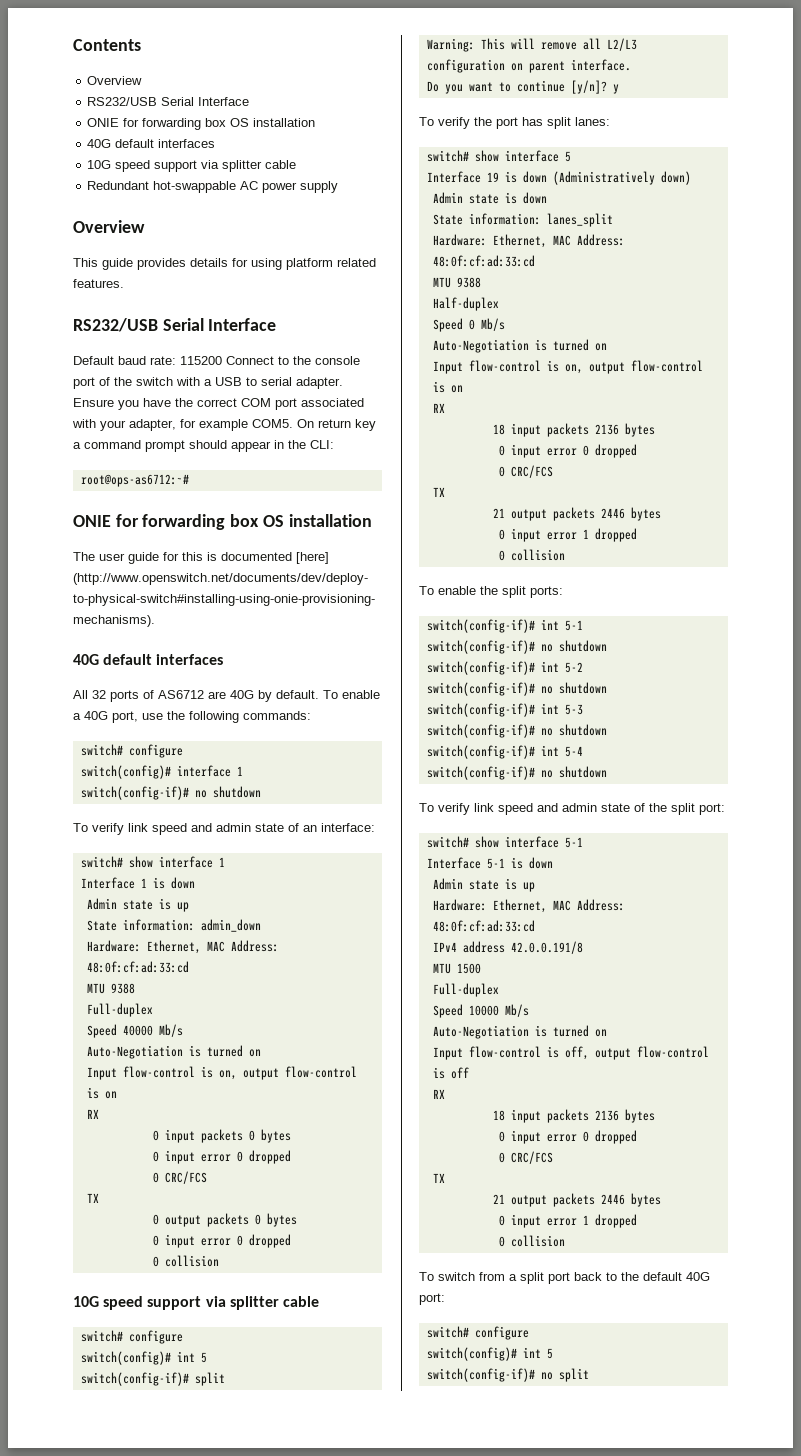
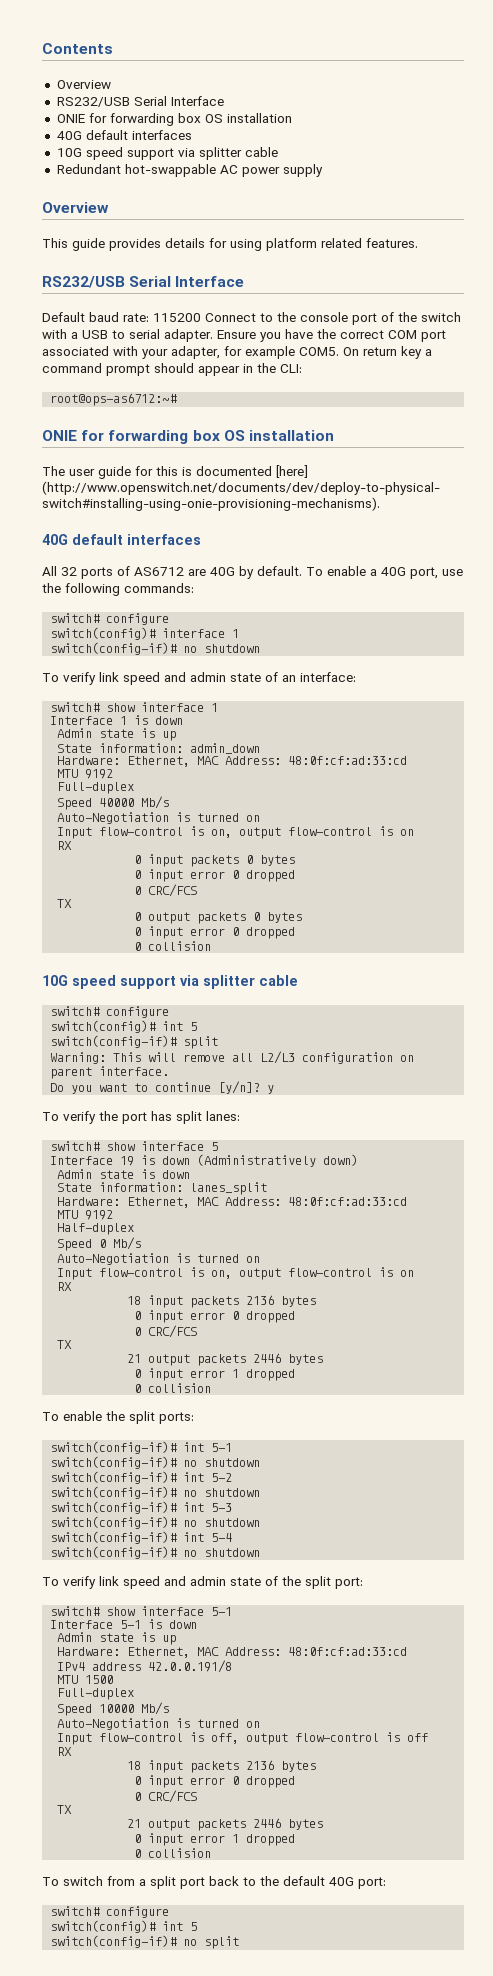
[110,983,135,994] 9388 -> [85,769,114,779] 9192
[456,277,481,288] 9388 -> [85,1210,114,1220] 9192

